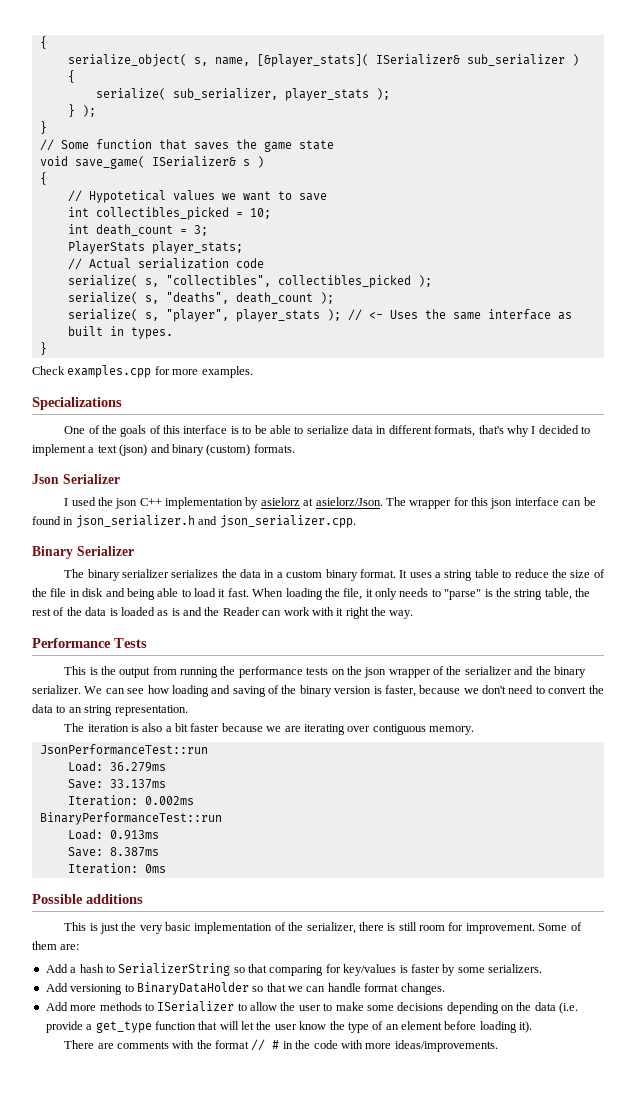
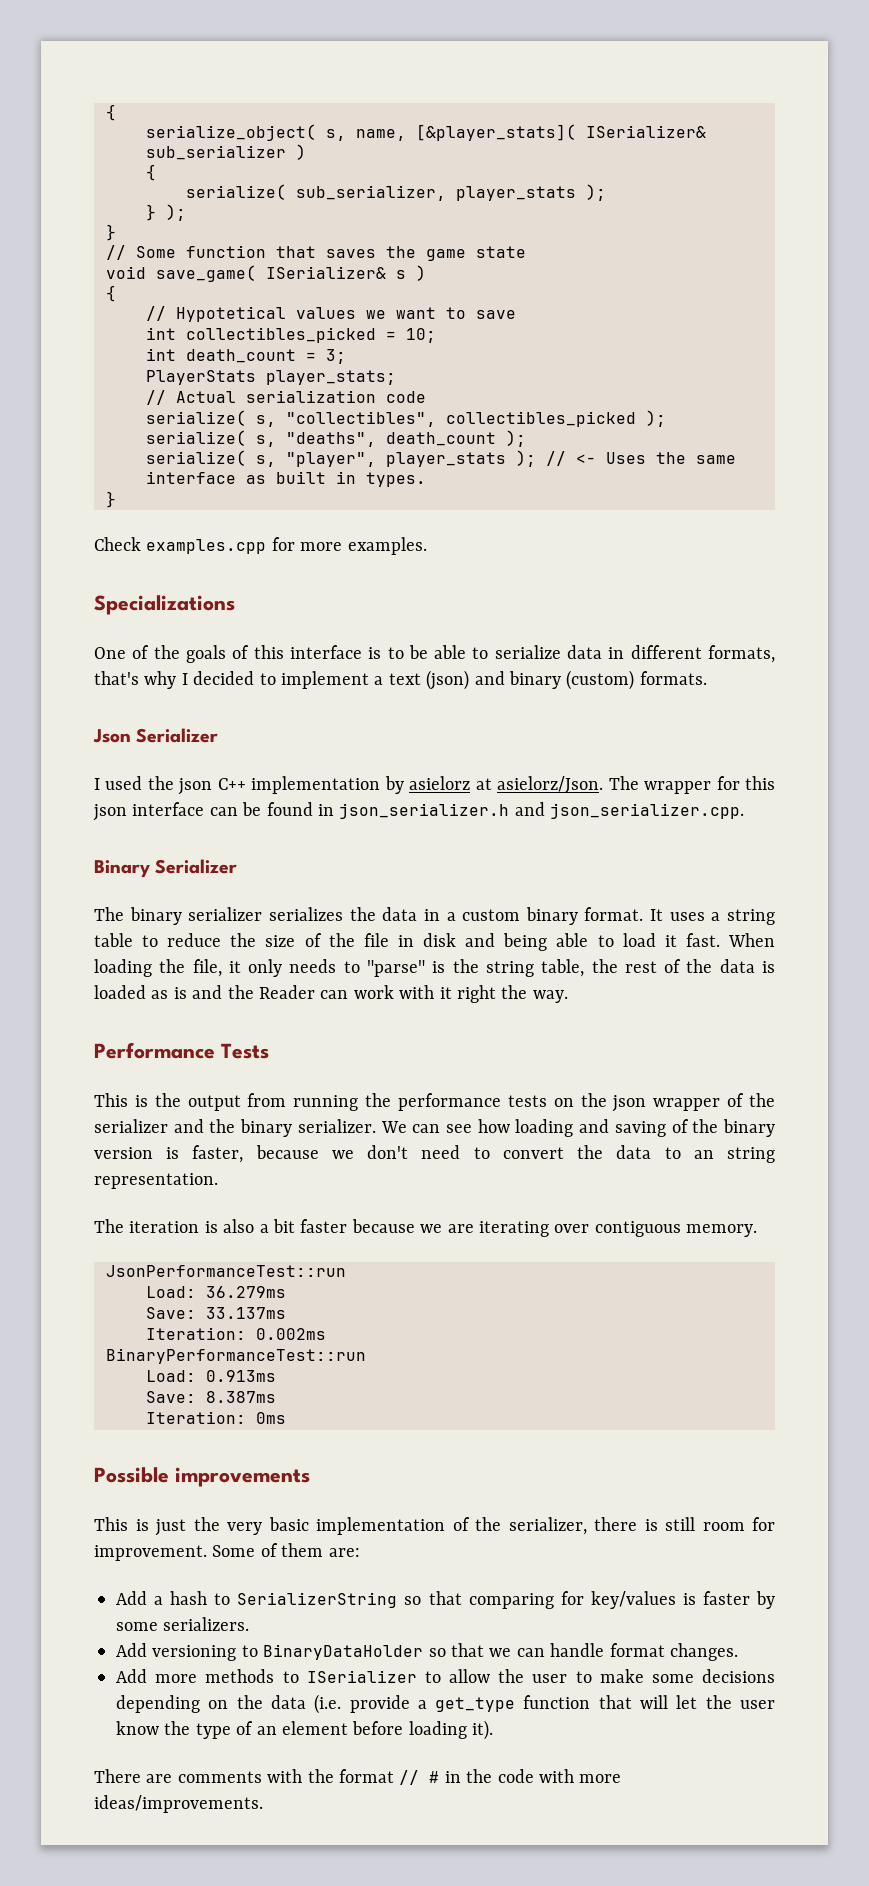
[86,894,143,904] additions -> [175,1467,310,1487] improvements

